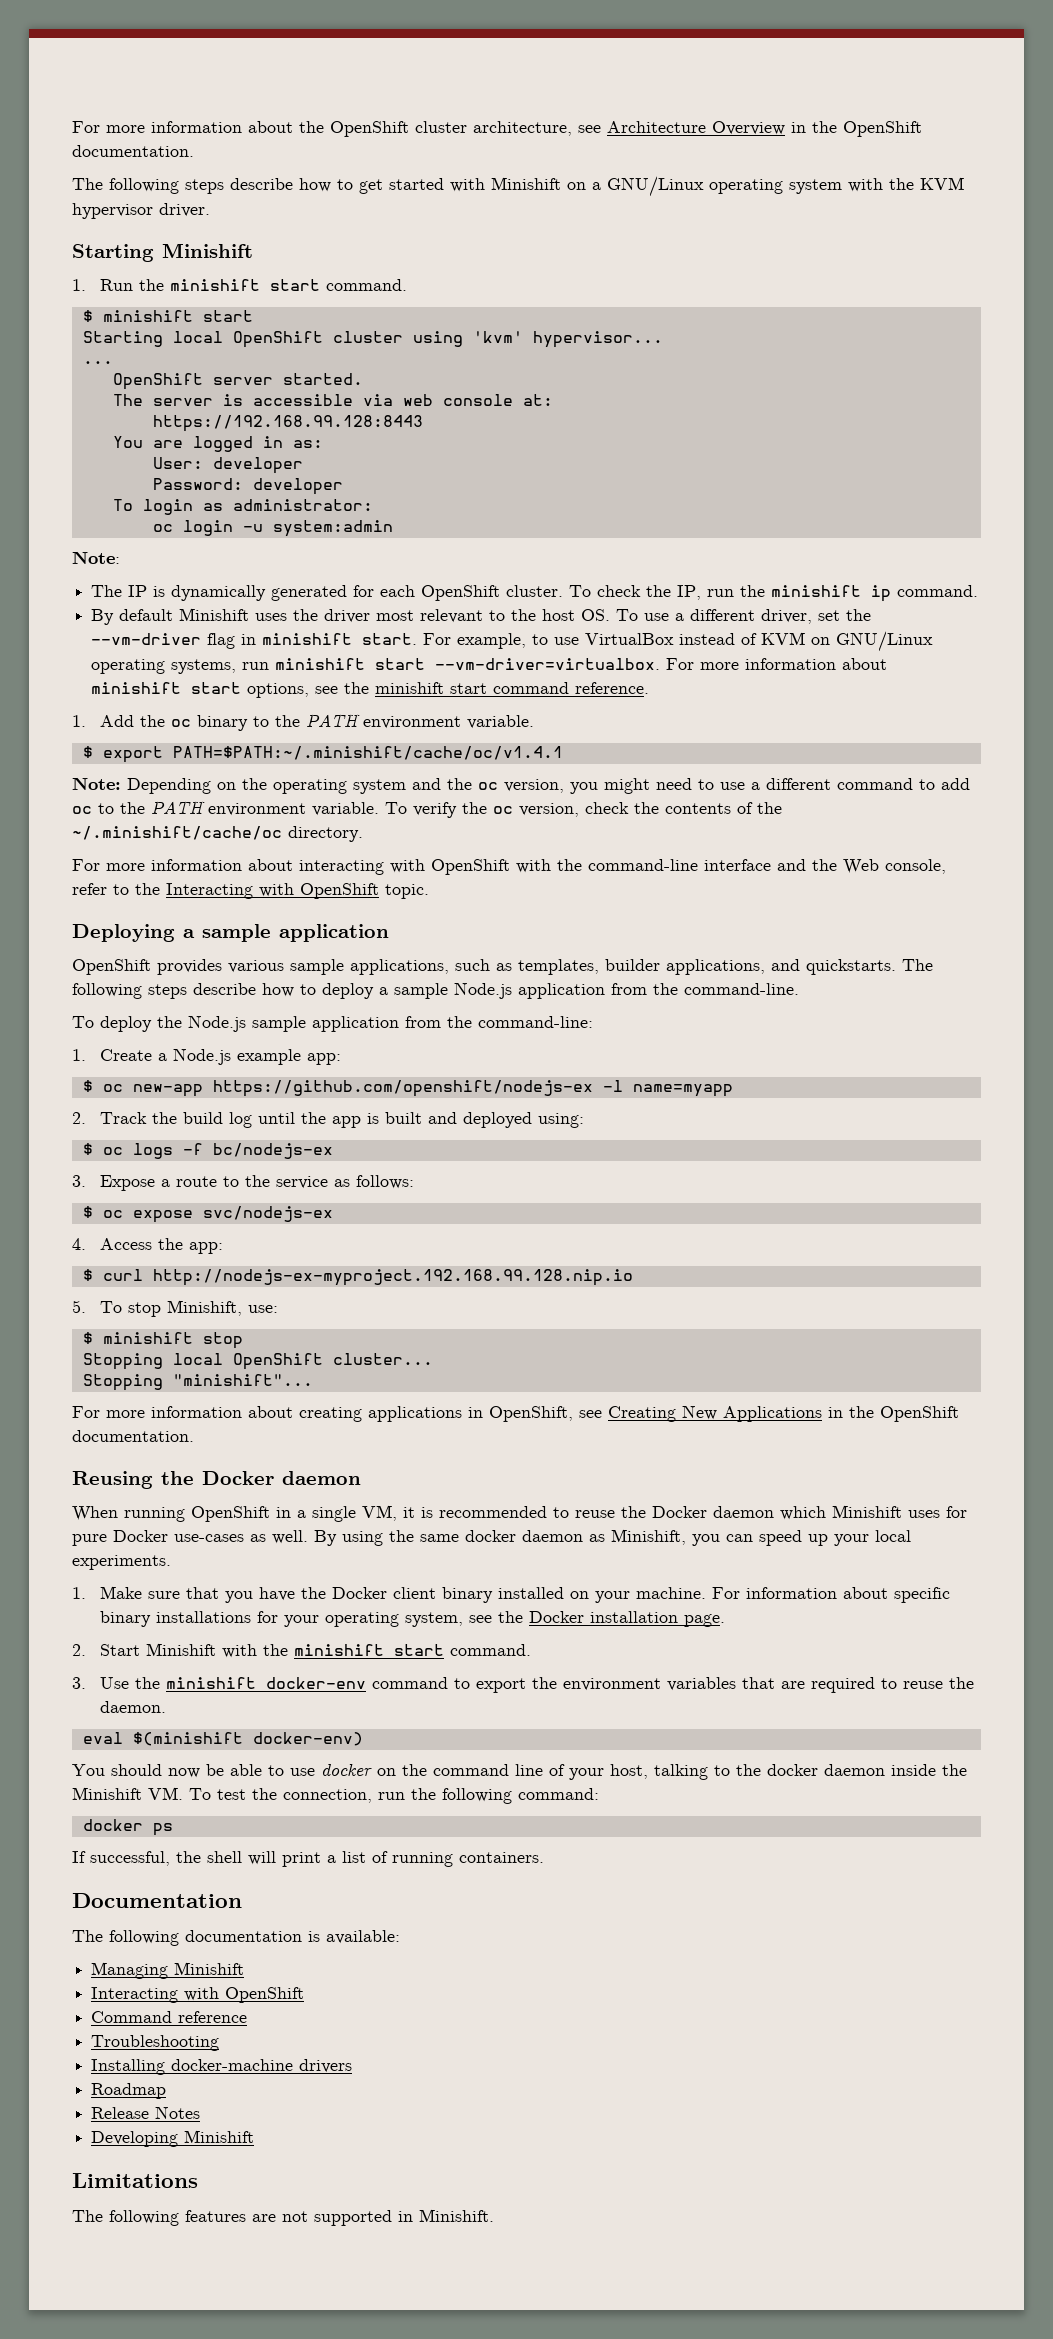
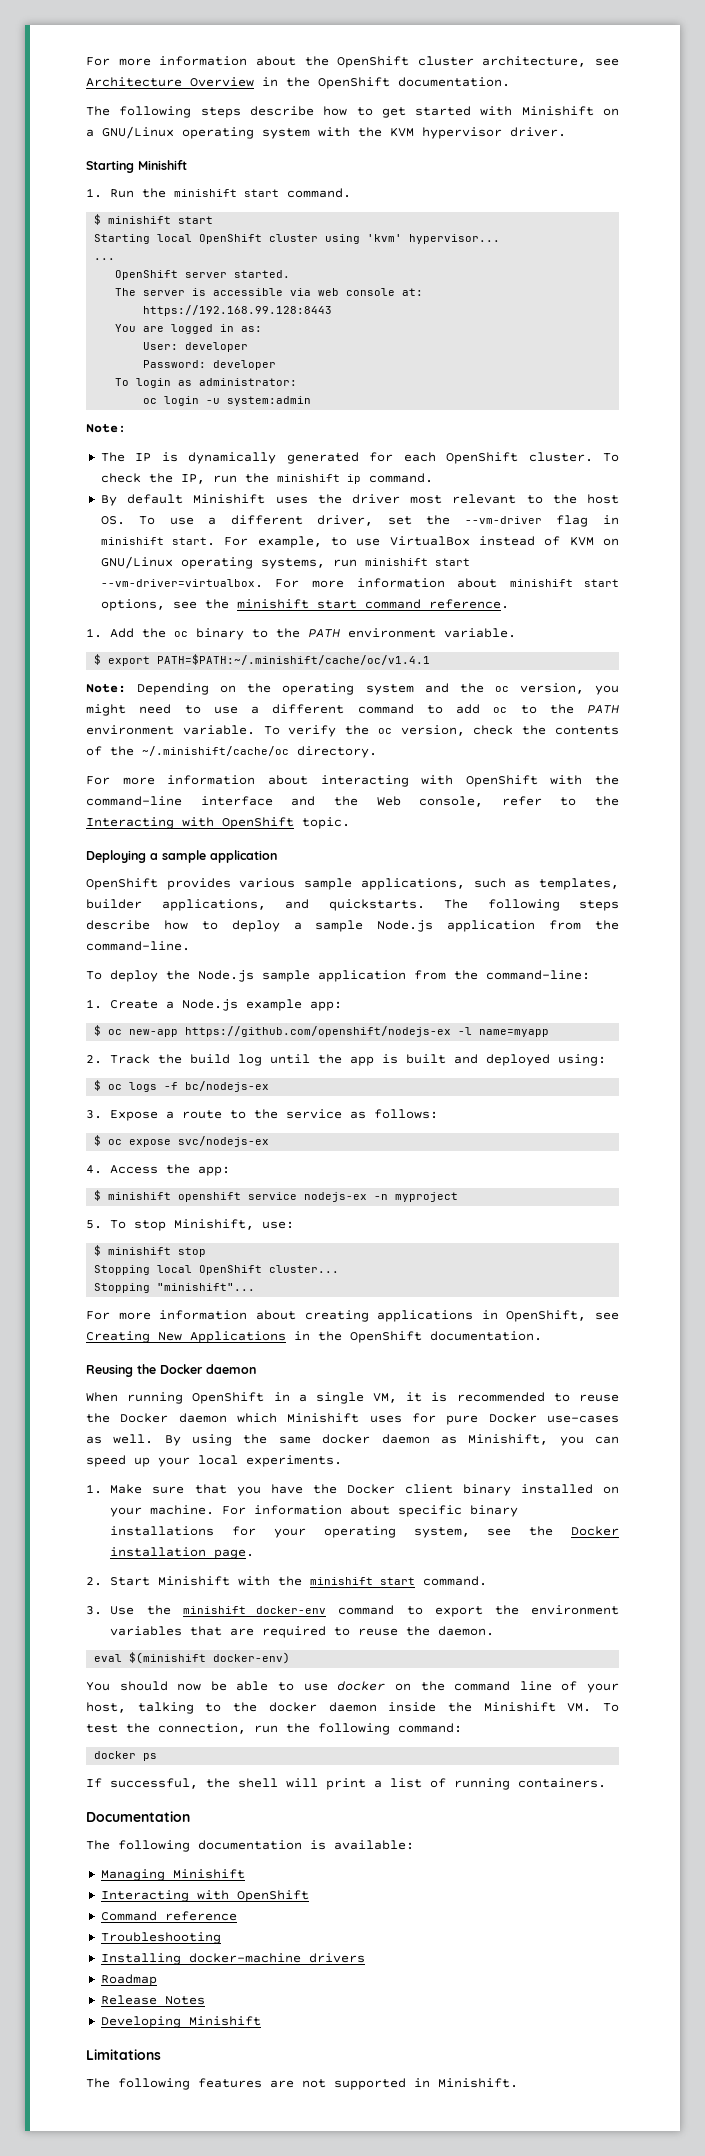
[102,1269,633,1286] curl http://nodejs-ex-myproject.192.168.99.128.nip.io -> [108,1192,459,1202] minishift openshift service nodejs-ex -n myproject

